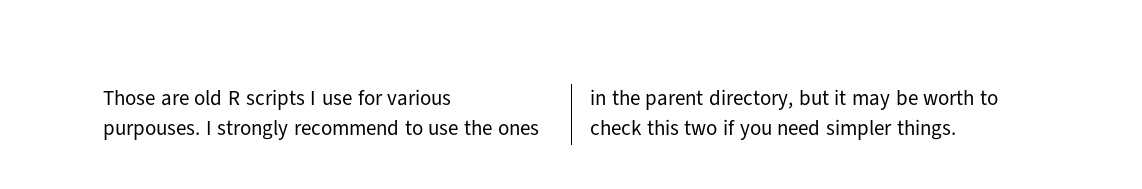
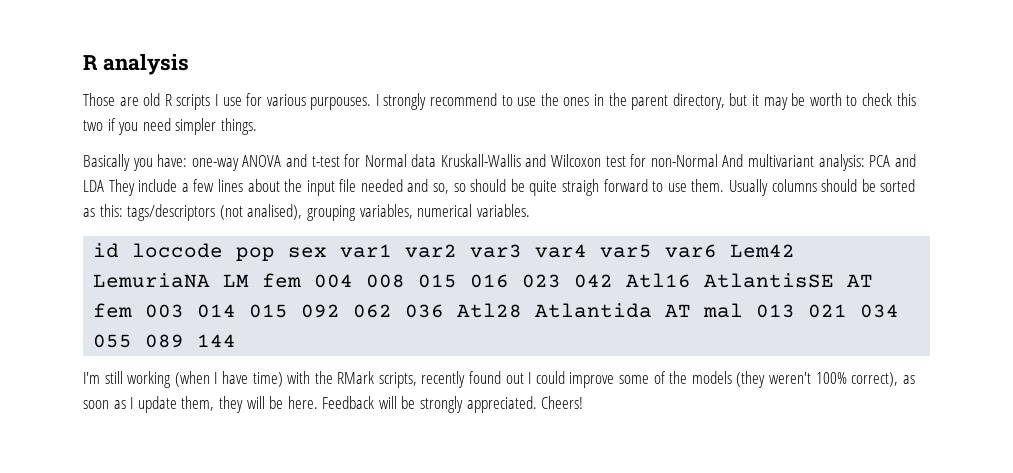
(103, 97) none -> [83,54,189,75] R analysis //
(956, 129) none -> [83,154,916,171] [83,179,916,196] [83,204,530,221] [93,243,796,261] [93,273,874,288] [93,303,900,318] [93,334,237,348] [83,371,915,388] [83,396,584,413] // Basically you have: one-way ANOVA and t-test for Normal data Kruskall-Wallis and Wilcoxon test for non-Normal And multivariant analysis: PCA and LDA They include a few lines about the input file needed and so, so should be quite straigh forward to use them. Usually columns should be sorted as this: tags/descriptors (not analised), grouping variables, numerical variables. // id loccode pop sex var1 var2 var3 var4 var5 var6 Lem42 LemuriaNA LM fem 004 008 015 016 023 042 Atl16 AtlantisSE AT fem 003 014 015 092 062 036 Atl28 Atlantida AT mal 013 021 034 055 089 144 // I'm still working (when I have time) with the RMark scripts, recently found out I could improve some of the models (they weren't 100% correct), as soon as I update them, they will be here. Feedback will be strongly appreciated. Cheers!

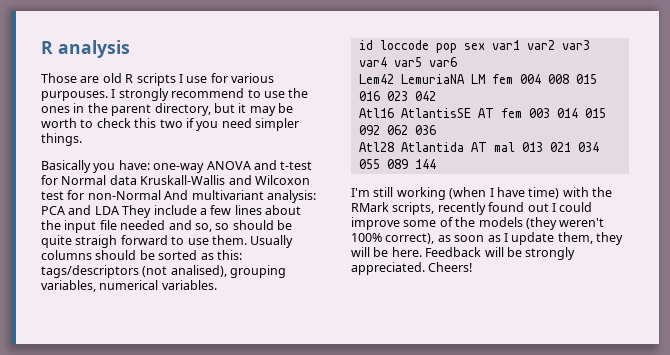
(718, 251) none -> (457, 62) //
(614, 281) none -> (436, 96) //
(445, 311) none -> (436, 130) //

